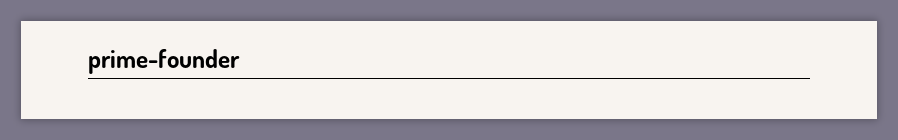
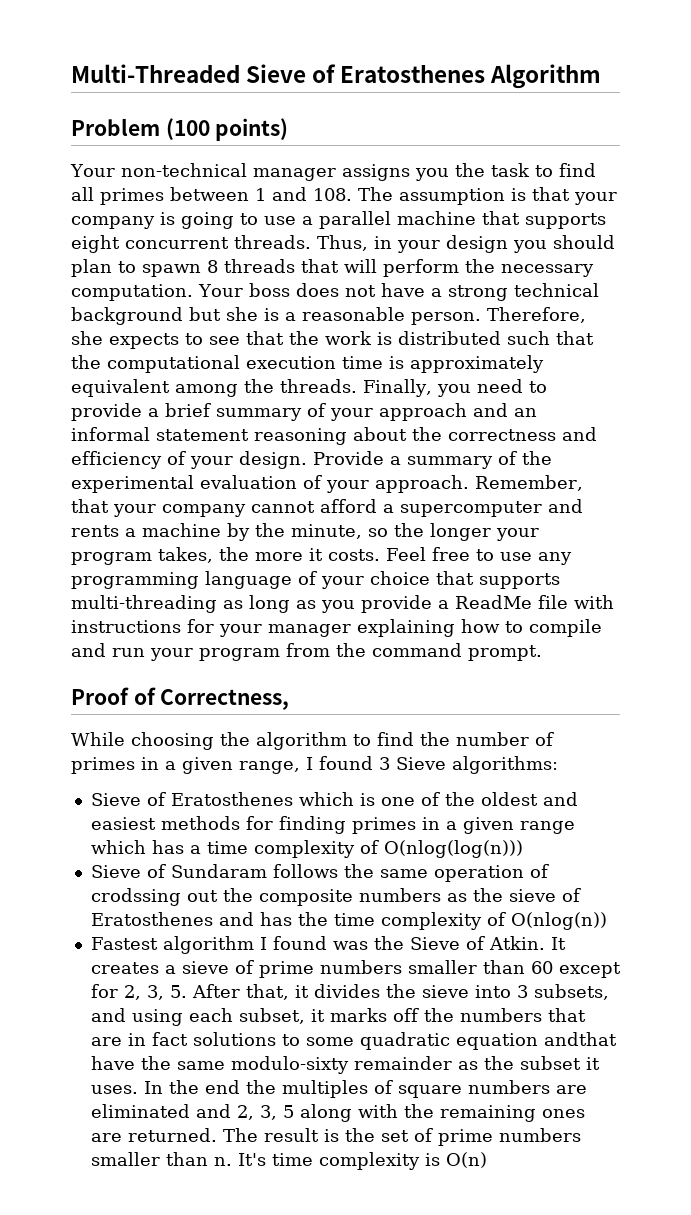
[88,49,240,74] prime-founder -> [71,64,602,89] [71,118,289,141] [70,163,596,181] [71,187,617,205] [71,211,606,229] [71,235,615,253] [71,259,594,277] [71,283,599,301] [71,307,586,325] [71,331,594,349] [71,355,544,373] [71,379,547,397] [71,403,537,421] [71,427,597,445] [71,451,552,469] [71,475,583,493] [71,499,583,517] [71,523,539,541] [71,547,572,565] [71,571,560,589] [71,595,614,613] [71,619,602,637] [71,643,542,661] [71,687,290,710] [71,732,554,750] [71,756,558,774] [90,792,578,806] [90,816,575,834] [90,840,523,858] [90,864,549,882] [90,888,581,906] [90,912,607,930] [90,936,566,954] [90,960,621,978] [90,984,609,1000] [90,1008,586,1026] [90,1032,617,1050] [90,1056,600,1074] [90,1080,587,1098] [90,1104,585,1122] [90,1128,581,1146] [90,1152,487,1170] Multi-Threaded Sieve of Eratosthenes Algorithm // Problem (100 points) // Your non-technical manager assigns you the task to find all primes between 1 and 108. The assumption is that your company is going to use a parallel machine that supports eight concurrent threads. Thus, in your design you should plan to spawn 8 threads that will perform the necessary computation. Your boss does not have a strong technical background but she is a reasonable person. Therefore, she expects to see that the work is distributed such that the computational execution time is approximately equivalent among the threads. Finally, you need to provide a brief summary of your approach and an informal statement reasoning about the correctness and efficiency of your design. Provide a summary of the experimental evaluation of your approach. Remember, that your company cannot afford a supercomputer and rents a machine by the minute, so the longer your program takes, the more it costs. Feel free to use any programming language of your choice that supports multi-threading as long as you provide a ReadMe file with instructions for your manager explaining how to compile and run your program from the command prompt. // Proof of Correctness, // While choosing the algorithm to find the number of primes in a given range, I found 3 Sieve algorithms: // Sieve of Eratosthenes which is one of the oldest and easiest methods for finding primes in a given range which has a time complexity of O(nlog(log(n))) // Sieve of Sundaram follows the same operation of crodssing out the composite numbers as the sieve of Eratosthenes and has the time complexity of O(nlog(n)) // Fastest algorithm I found was the Sieve of Atkin. It creates a sieve of prime numbers smaller than 60 except for 2, 3, 5. After that, it divides the sieve into 3 subsets, and using each subset, it marks off the numbers that are in fact solutions to some quadratic equation andthat have the same modulo-sixty remainder as the subset it uses. In the end the multiples of square numbers are eliminated and 2, 3, 5 along with the remaining ones are returned. The result is the set of prime numbers smaller than n. It's time complexity is O(n)

